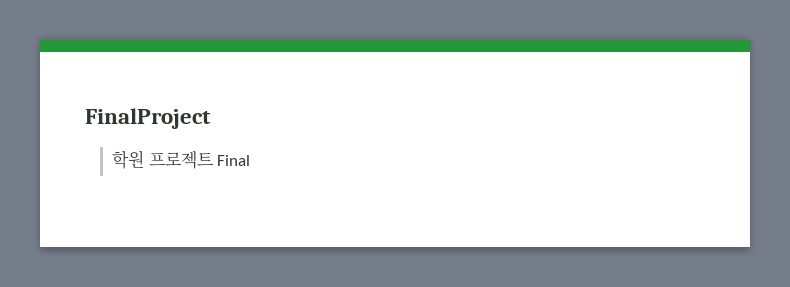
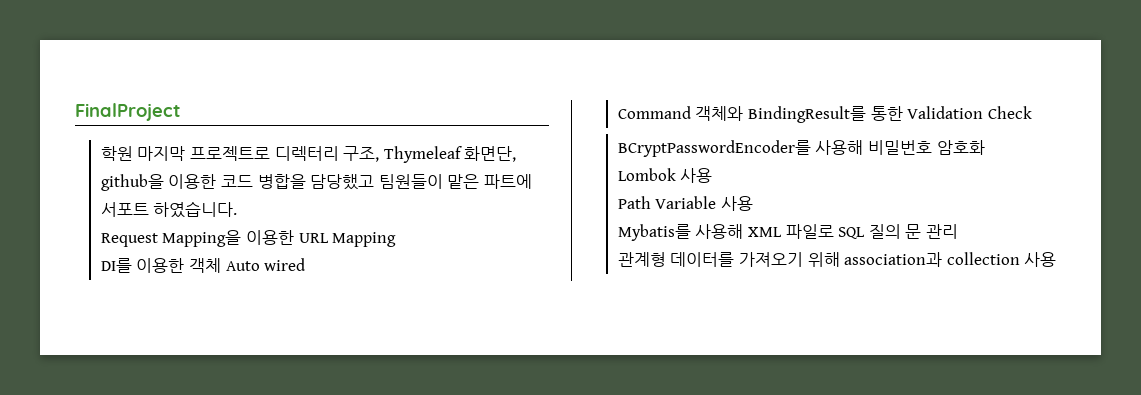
[148,151,251,169] 프로젝트 Final -> [137,146,517,163] [100,174,532,191] [100,201,238,218] [100,230,397,247] [100,258,306,273] [617,106,1032,123] [617,140,985,157] [617,168,713,183] [617,196,753,211] [617,224,958,241] [617,252,1057,267] 마지막 프로젝트로 디렉터리 구조, Thymeleaf 화면단, github을 이용한 코드 병합을 담당했고 팀원들이 맡은 파트에 서포트 하였습니다. // Request Mapping을 이용한 URL Mapping // DI를 이용한 객체 Auto wired // Command 객체와 BindingResult를 통한 Validation Check // BCryptPasswordEncoder를 사용해 비밀번호 암호화 // Lombok 사용 // Path Variable 사용 // Mybatis를 사용해 XML 파일로 SQL 질의 문 관리 // 관계형 데이터를 가져오기 위해 association과 collection 사용

